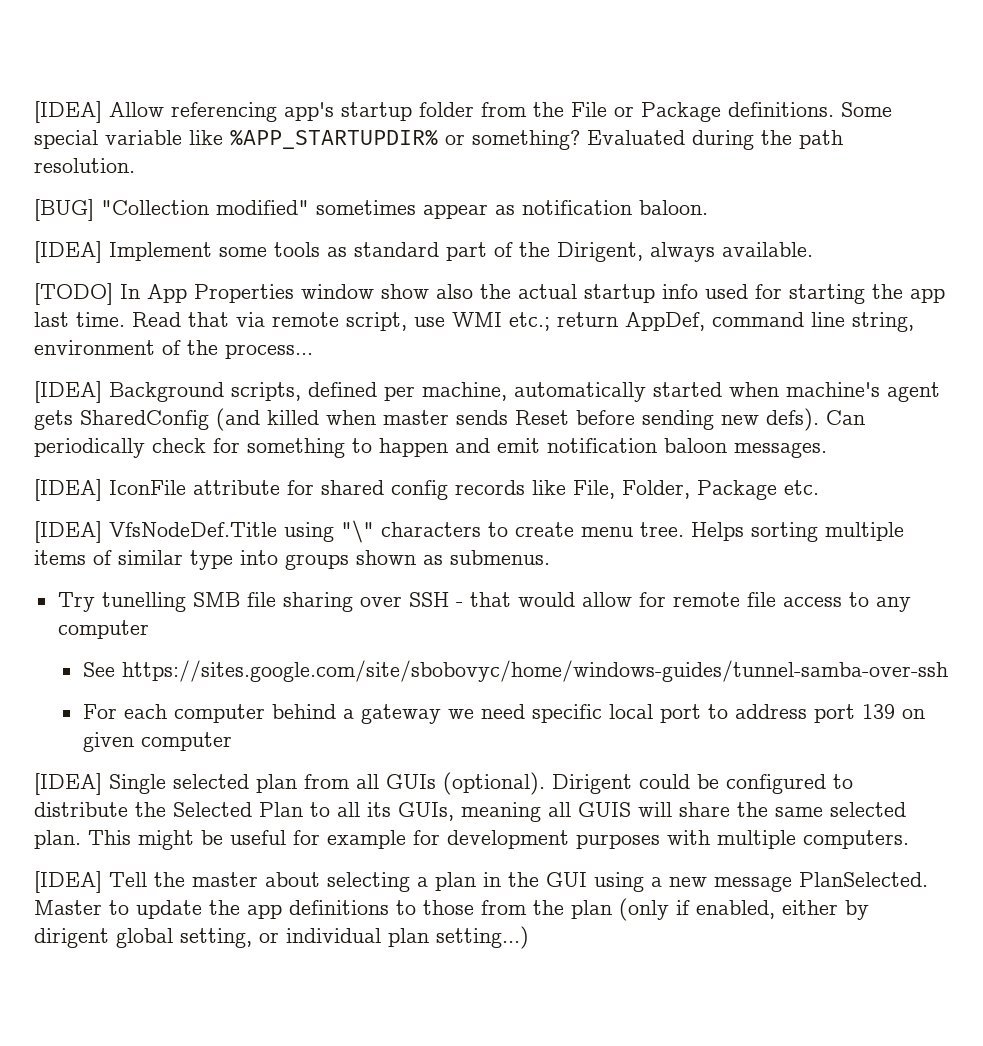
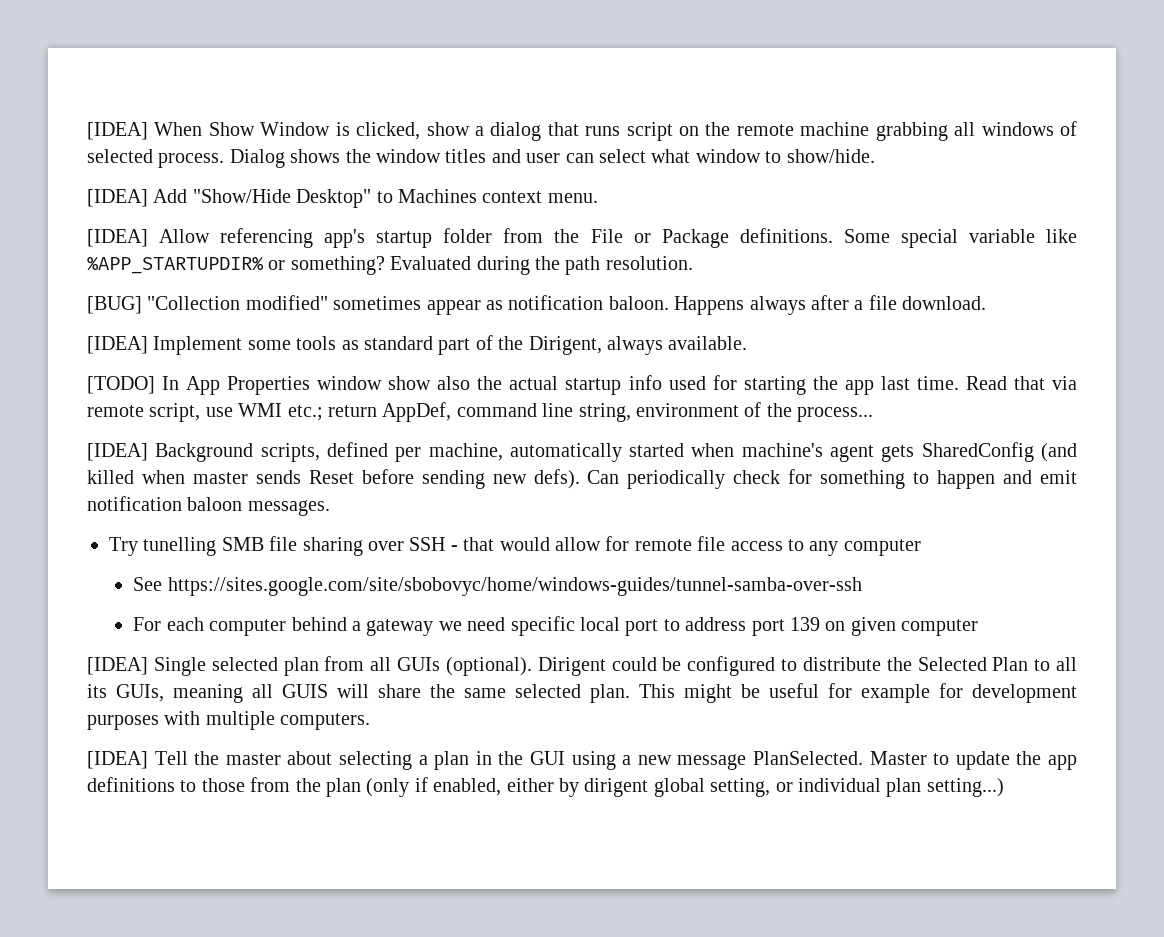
[34,101,102,123] [IDEA] -> [87,121,1078,141] [87,149,875,168] [87,189,598,208] [87,229,148,247] [IDEA] When Show Window is clicked, show a dialog that runs script on the remote machine grabbing all windows of selected process. Dialog shows the window titles and user can select what window to show/hide. // [IDEA] Add "Show/Hide Desktop" to Machines context menu. // [IDEA]
(708, 207) none -> [674,295,987,315] Happens always after a file download.
[34,479,819,501] [34,520,904,543] [34,550,550,570] // [IDEA] IconFile attribute for shared config records like File, Folder, Package etc. // [IDEA] VfsNodeDef.Title using "\" characters to create menu tree. Helps sorting multiple items of similar type into groups shown as submenus. -> (330, 508) none

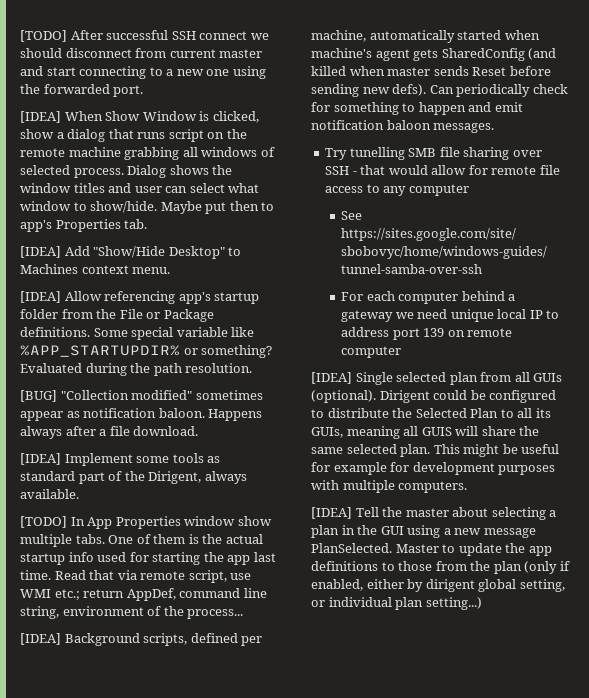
(87, 131) none -> [20,30,269,42] [20,48,263,58] [20,66,266,79] [20,84,144,97] [TODO] After successful SSH connect we should disconnect from current master and start connecting to a new one using the forwarded port. //
(875, 156) none -> [160,201,275,214] [20,219,148,232] Maybe put then to app's Properties tab.
[437,376,471,390] also -> [20,534,199,547] multiple tabs. One of them is
[510,616,659,636] specific local port -> [450,309,543,322] unique local IP
[850,617,896,636] given -> [467,328,513,337] remote

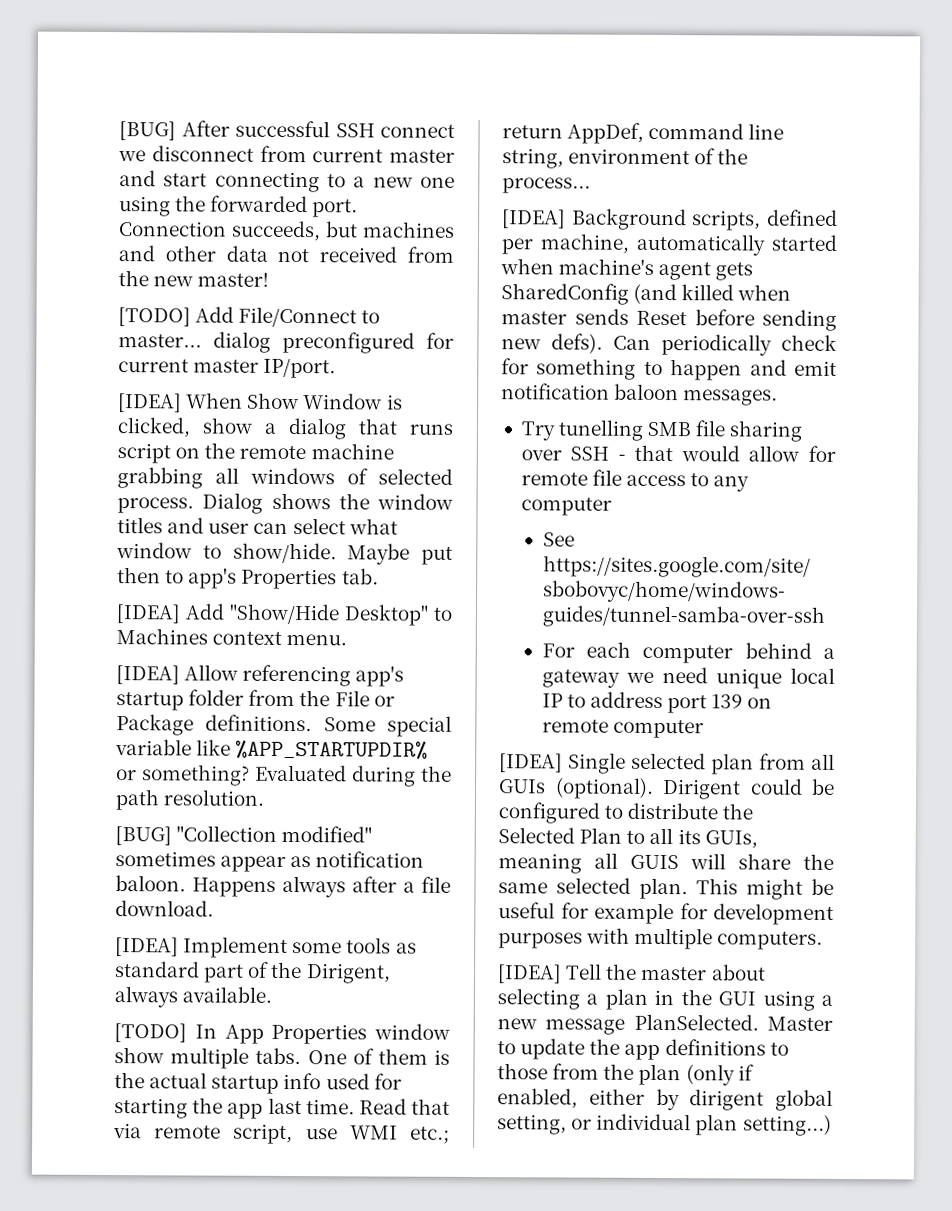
[20,30,67,42] [TODO] -> [119,121,176,141] [BUG]
[20,48,62,58] should -> (146, 156) none
(144, 91) none -> [118,220,455,242] [118,245,455,263] [118,270,270,287] [118,306,381,328] [118,331,454,354] [118,358,337,379] Connection succeeds, but machines and other data not received from the new master! // [TODO] Add File/Connect to master... dialog preconfigured for current master IP/port.

